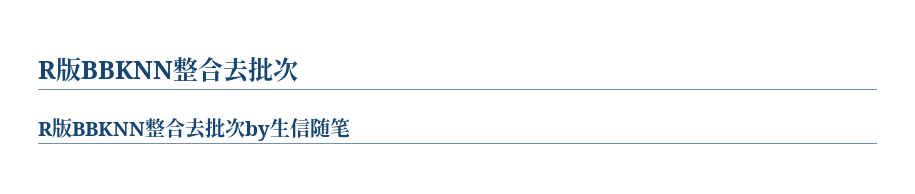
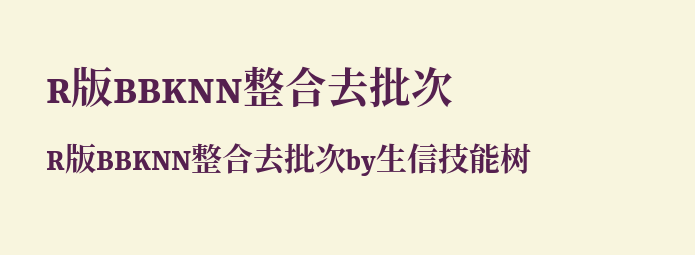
[310,118,350,138] 随笔 -> [438,143,531,174] 技能树

